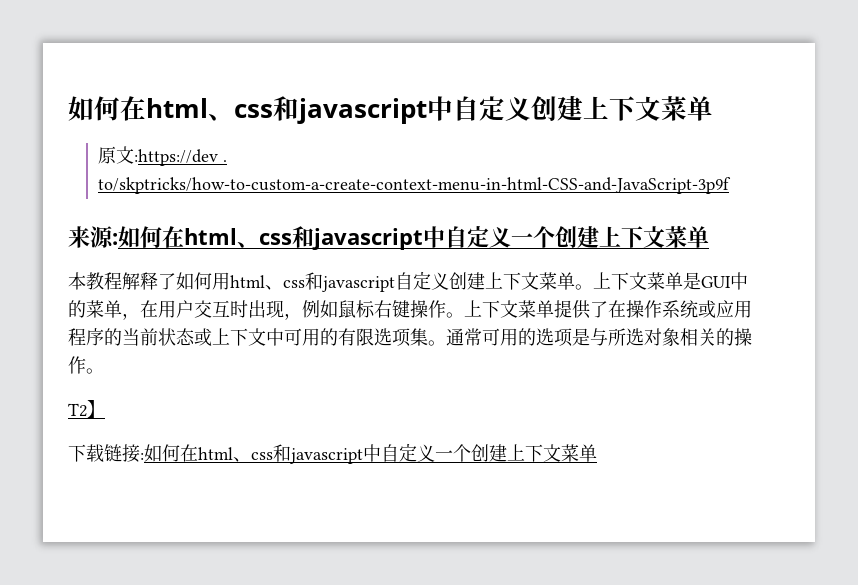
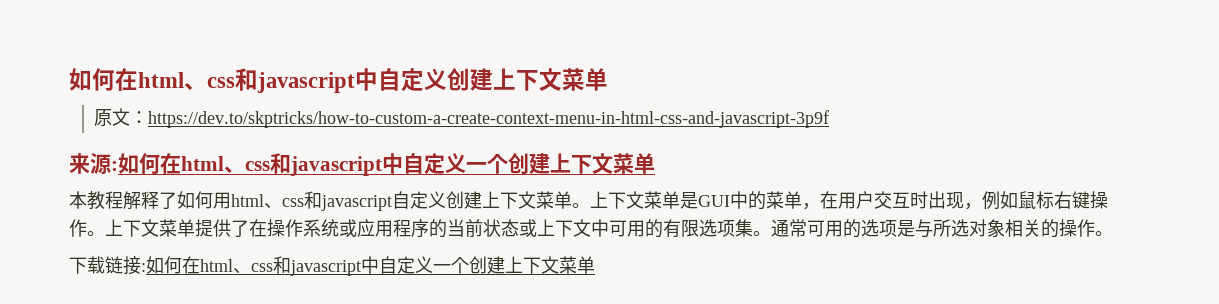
[134,149,228,166] [98,177,732,194] :https://dev . to/skptricks/how-to-custom-a-create-context-menu-in-html-CSS-and-JavaScript-3p9f -> [130,110,830,128] ：https://dev.to/skptricks/how-to-custom-a-create-context-menu-in-html-css-and-javascript-3p9f
[68,400,105,418] // T2】 -> (1113, 233) none

